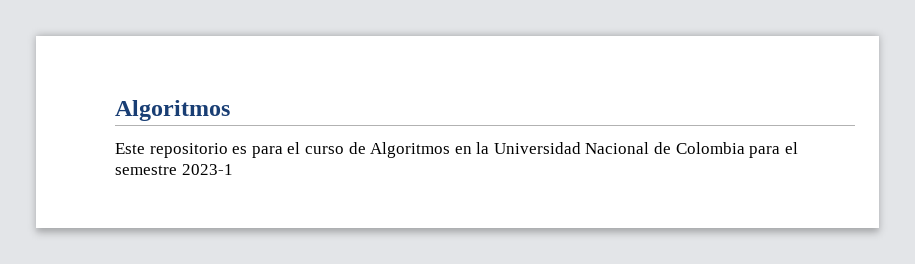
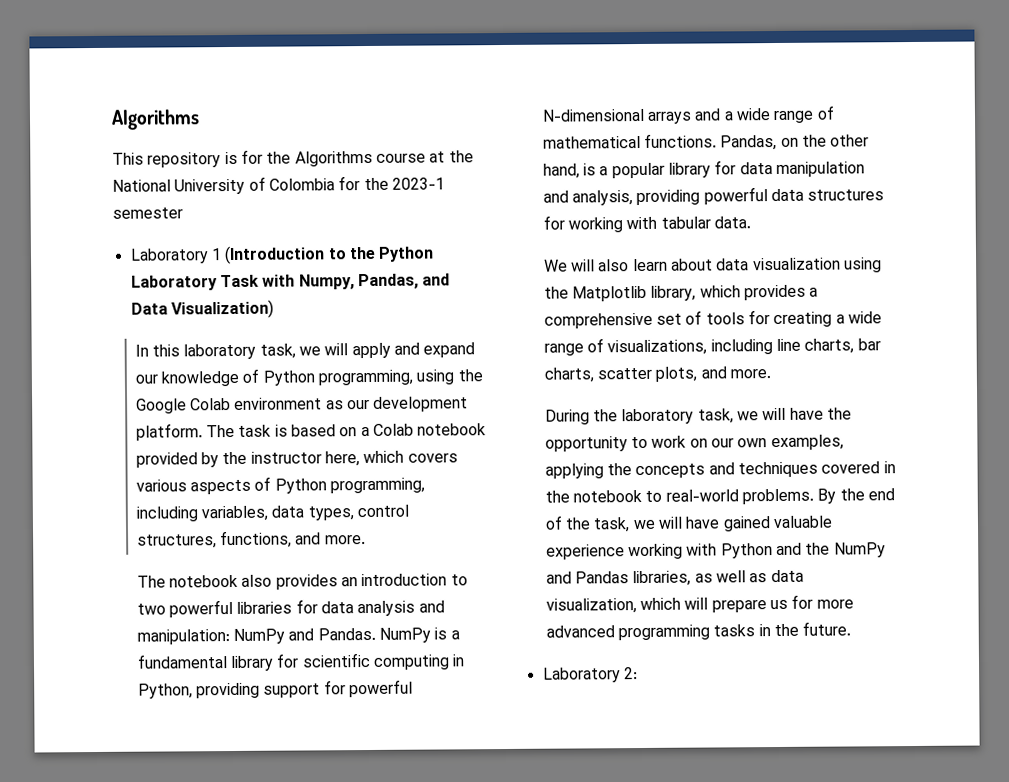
[115,100,230,121] [115,142,798,158] [115,164,233,175] Algoritmos // Este repositorio es para el curso de Algoritmos en la Universidad Nacional de Colombia para el semestre 2023-1 -> [111,109,200,130] [112,149,474,168] [112,176,445,195] [112,207,183,219] [129,245,435,265] [130,273,451,291] [130,299,274,319] [134,342,476,360] [134,368,483,387] [135,396,469,414] [135,423,487,441] [135,450,458,468] [135,476,426,495] [135,504,410,522] [136,530,366,549] [136,573,468,590] [136,599,445,618] [136,627,460,645] [136,652,466,672] [137,679,414,699] [541,105,835,124] [542,133,870,151] [542,160,865,179] [542,187,885,206] [542,215,752,233] [543,257,882,273] [543,284,819,302] [543,310,882,329] [543,338,881,356] [543,366,772,383] [544,407,852,425] [544,434,844,452] [544,461,896,479] [544,488,895,505] [544,515,833,533] [545,542,886,560] [545,569,804,587] [545,594,854,614] [545,621,852,641] [542,667,638,683] Algorithms // This repository is for the Algorithms course at the National University of Colombia for the 2023-1 semester // Laboratory 1 (Introduction to the Python Laboratory Task with Numpy, Pandas, and Data Visualization) // In this laboratory task, we will apply and expand our knowledge of Python programming, using the Google Colab environment as our development platform. The task is based on a Colab notebook provided by the instructor here, which covers various aspects of Python programming, including variables, data types, control structures, functions, and more. // The notebook also provides an introduction to two powerful libraries for data analysis and manipulation: NumPy and Pandas. NumPy is a fundamental library for scientific computing in Python, providing support for powerful N-dimensional arrays and a wide range of mathematical functions. Pandas, on the other hand, is a popular library for data manipulation and analysis, providing powerful data structures for working with tabular data. // We will also learn about data visualization using the Matplotlib library, which provides a comprehensive set of tools for creating a wide range of visualizations, including line charts, bar charts, scatter plots, and more. // During the laboratory task, we will have the opportunity to work on our own examples, applying the concepts and techniques covered in the notebook to real-world problems. By the end of the task, we will have gained valuable experience working with Python and the NumPy and Pandas libraries, as well as data visualization, which will prepare us for more advanced programming tasks in the future. // Laboratory 2:

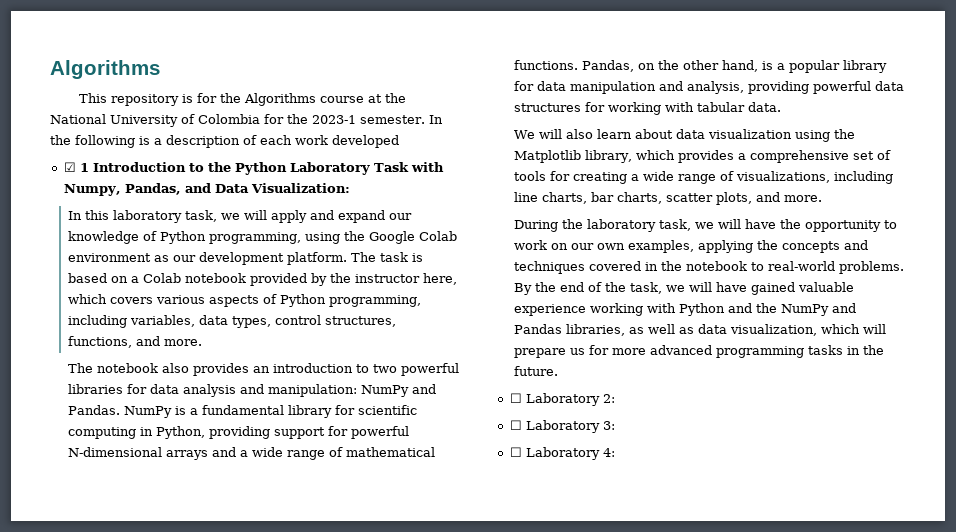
[112,207,183,219] [129,245,326,265] semester // Laboratory 1 (Introduction -> [360,115,443,124] [50,135,399,148] [63,162,186,172] semester. In the following is a description of each work developed // ☑ 1 Introduction
[170,299,274,319] Visualization) -> [250,183,350,193] Visualization:
(852, 628) none -> [509,393,522,403] ☐
(638, 673) none -> [509,420,615,433] [509,447,615,460] // ☐ Laboratory 3: // ☐ Laboratory 4:

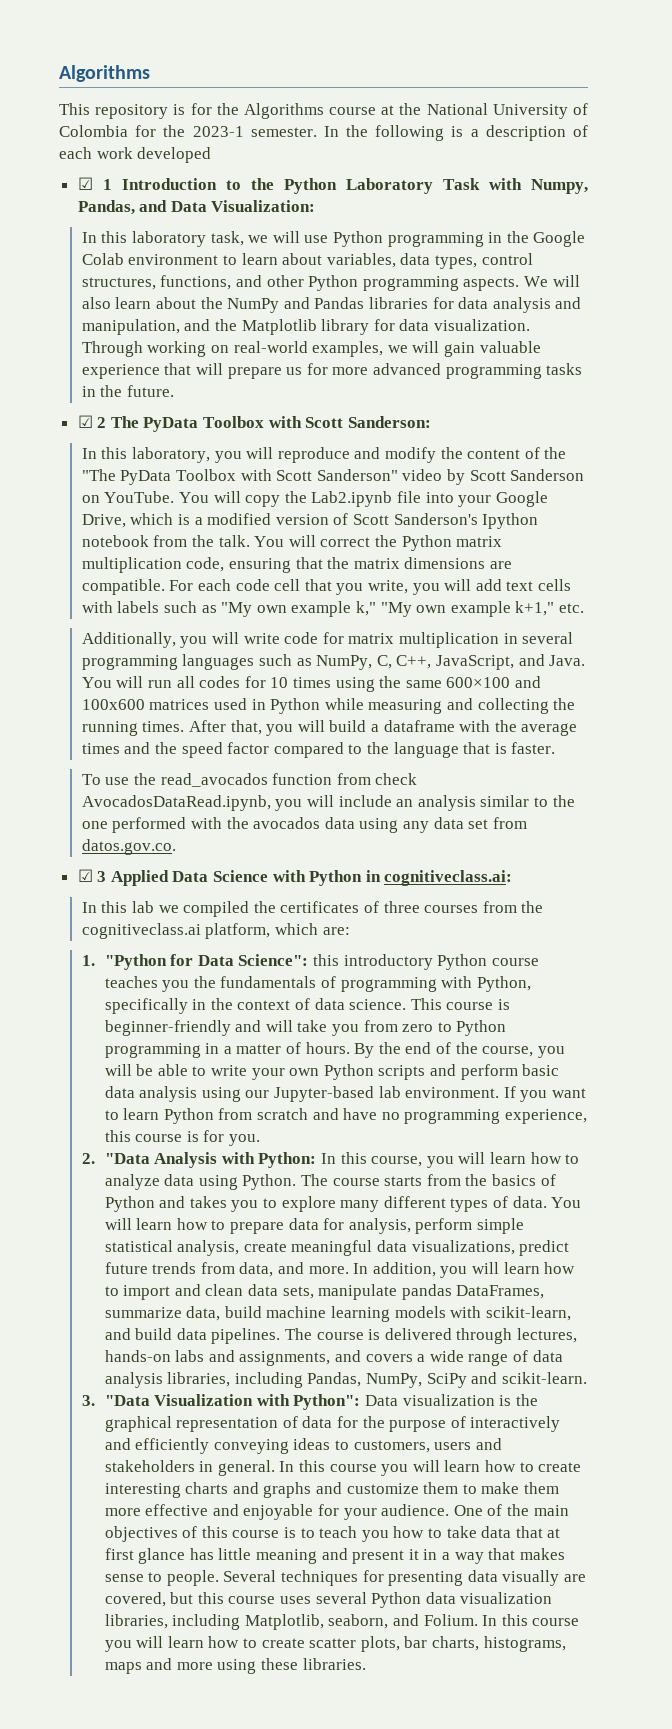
[271,210,413,223] [68,231,458,244] [68,252,424,265] [68,273,458,286] [68,294,422,307] [68,315,128,328] apply and expand our knowledge of Python programming, using the Google Colab environment as our development platform. The task is based on a Colab notebook provided by the instructor here, which covers various aspects of Python programming, including -> [304,231,586,247] [81,253,323,265] use Python programming in the Google Colab environment to learn about
[164,339,203,346] [68,363,460,376] more. // The notebook also provides an introduction to two powerful -> [266,275,580,291] [81,297,365,313] other Python programming aspects. We will also learn about the NumPy and Pandas
[268,384,437,397] [68,405,418,418] [68,426,410,439] [68,447,436,460] [514,60,888,73] [514,81,905,94] [514,102,782,115] [514,129,856,142] [514,150,892,163] [514,171,894,184] [514,192,823,205] [514,219,898,232] [514,240,869,253] [514,261,905,274] [514,282,855,295] [514,303,857,316] [514,324,861,336] manipulation: NumPy and Pandas. NumPy is a fundamental library for scientific computing in Python, providing support for powerful N-dimensional arrays and a wide range of mathematical functions. Pandas, on the other hand, is a popular library for data manipulation and analysis, providing powerful data structures for working with tabular data. // We will also learn about data visualization using the Matplotlib library, which provides a comprehensive set of tools for creating a wide range of visualizations, including line charts, bar charts, scatter plots, and more. // During the laboratory task, we will have the opportunity to work on our own examples, applying the concepts and techniques covered in the notebook to real-world problems. By the end of the task, we will have gained valuable experience working with Python and the NumPy and Pandas libraries, as well as data visualization, which -> [81,319,530,335] [81,341,541,357] [81,363,192,379] manipulation, and the Matplotlib library for data visualization. Through working on real-world examples, we will gain valuable experience that
[509,393,615,406] [509,420,615,433] [509,447,615,460] ☐ Laboratory 2: // ☐ Laboratory 3: // ☐ Laboratory 4: -> [77,415,431,432] [81,447,567,463] [81,469,585,485] [81,491,548,507] [81,513,539,529] [81,535,503,551] [81,557,512,573] [81,579,571,595] [81,601,584,617] [81,632,574,648] [81,654,586,670] [81,676,541,692] [81,698,576,714] [81,720,578,736] [81,742,556,758] [81,773,418,787] [81,795,575,811] [81,817,527,833] [81,839,176,855] [77,869,513,886] [81,901,544,917] [81,923,350,939] [81,954,539,970] [104,976,531,992] [104,998,510,1014] [104,1020,507,1036] [104,1042,565,1058] [104,1064,560,1080] [104,1086,586,1102] [104,1108,587,1124] [104,1130,260,1146] [81,1152,580,1168] [104,1174,556,1190] [104,1196,582,1212] [104,1218,524,1234] [104,1240,570,1256] [104,1262,576,1278] [104,1284,545,1300] [104,1306,571,1322] [104,1328,577,1344] [104,1350,563,1366] [104,1372,587,1388] [81,1394,538,1410] [104,1416,561,1432] [104,1438,502,1454] [104,1460,582,1476] [104,1482,559,1498] [104,1504,569,1520] [104,1526,561,1542] [104,1548,565,1564] [104,1570,586,1586] [104,1592,553,1608] [104,1614,580,1630] [104,1636,566,1652] [104,1658,366,1674] ☑ 2 The PyData Toolbox with Scott Sanderson: // In this laboratory, you will reproduce and modify the content of the "The PyData Toolbox with Scott Sanderson" video by Scott Sanderson on YouTube. You will copy the Lab2.ipynb file into your Google Drive, which is a modified version of Scott Sanderson's Ipython notebook from the talk. You will correct the Python matrix multiplication code, ensuring that the matrix dimensions are compatible. For each code cell that you write, you will add text cells with labels such as "My own example k," "My own example k+1," etc. // Additionally, you will write code for matrix multiplication in several programming languages such as NumPy, C, C++, JavaScript, and Java. You will run all codes for 10 times using the same 600×100 and 100x600 matrices used in Python while measuring and collecting the running times. After that, you will build a dataframe with the average times and the speed factor compared to the language that is faster. // To use the read_avocados function from check AvocadosDataRead.ipynb, you will include an analysis similar to the one performed with the avocados data using any data set from datos.gov.co. // ☑ 3 Applied Data Science with Python in cognitiveclass.ai: // In this lab we compiled the certificates of three courses from the cognitiveclass.ai platform, which are: // 1. "Python for Data Science": this introductory Python course teaches you the fundamentals of programming with Python, specifically in the context of data science. This course is beginner-friendly and will take you from zero to Python programming in a matter of hours. By the end of the course, you will be able to write your own Python scripts and perform basic data analysis using our Jupyter-based lab environment. If you want to learn Python from scratch and have no programming experience, this course is for you. // 2. "Data Analysis with Python: In this course, you will learn how to analyze data using Python. The course starts from the basics of Python and takes you to explore many different types of data. You will learn how to prepare data for analysis, perform simple statistical analysis, create meaningful data visualizations, predict future trends from data, and more. In addition, you will learn how to import and clean data sets, manipulate pandas DataFrames, summarize data, build machine learning models with scikit-learn, and build data pipelines. The course is delivered through lectures, hands-on labs and assignments, and covers a wide range of data analysis libraries, including Pandas, NumPy, SciPy and scikit-learn. // 3. "Data Visualization with Python": Data visualization is the graphical representation of data for the purpose of interactively and efficiently conveying ideas to customers, users and stakeholders in general. In this course you will learn how to create interesting charts and graphs and customize them to make them more effective and enjoyable for your audience. One of the main objectives of this course is to teach you how to take data that at first glance has little meaning and present it in a way that makes sense to people. Several techniques for presenting data visually are covered, but this course uses several Python data visualization libraries, including Matplotlib, seaborn, and Folium. In this course you will learn how to create scatter plots, bar charts, histograms, maps and more using these libraries.

